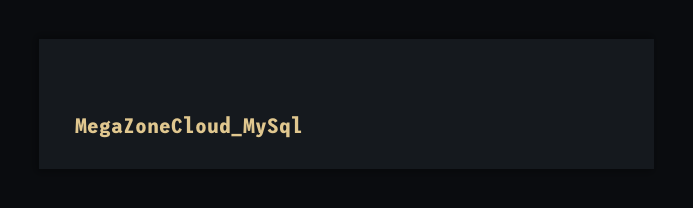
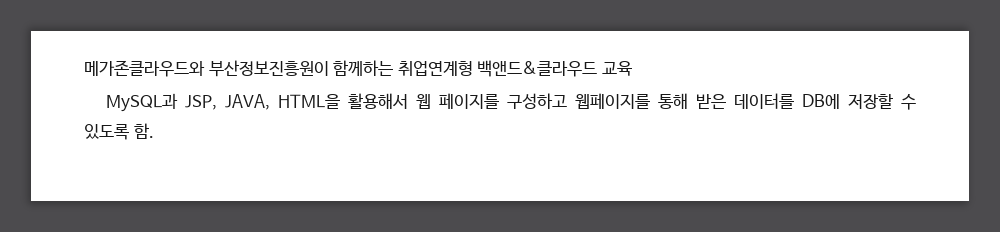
[75,116,303,138] MegaZoneCloud_MySql -> [84,60,632,77] [106,93,916,112] [84,123,154,140] 메가존클라우드와 부산정보진흥원이 함께하는 취업연계형 백앤드&클라우드 교육 // MySQL과 JSP, JAVA, HTML을 활용해서 웹 페이지를 구성하고 웹페이지를 통해 받은 데이터를 DB에 저장할 수 있도록 함.

